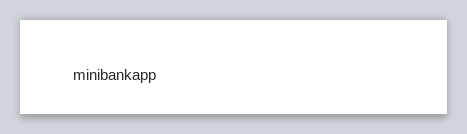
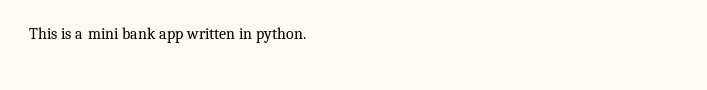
[73,69,156,83] minibankapp -> [29,27,307,43] This is a mini bank app written in python.

